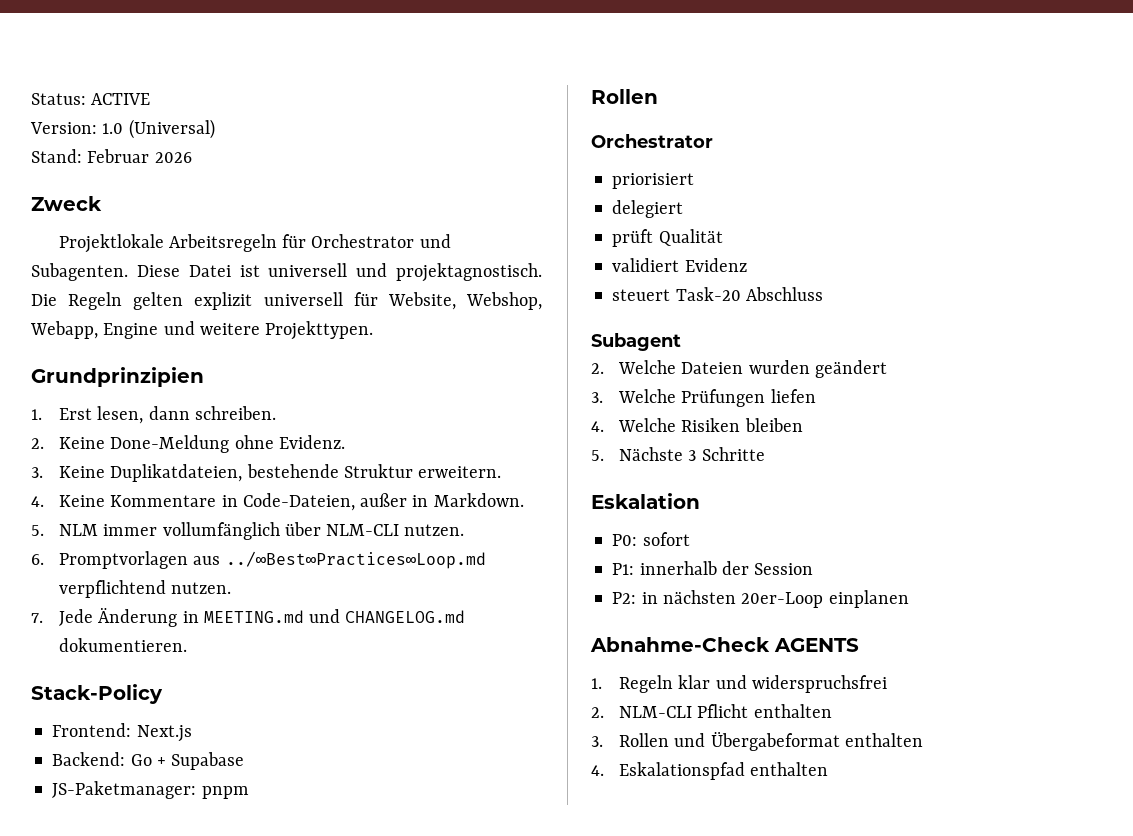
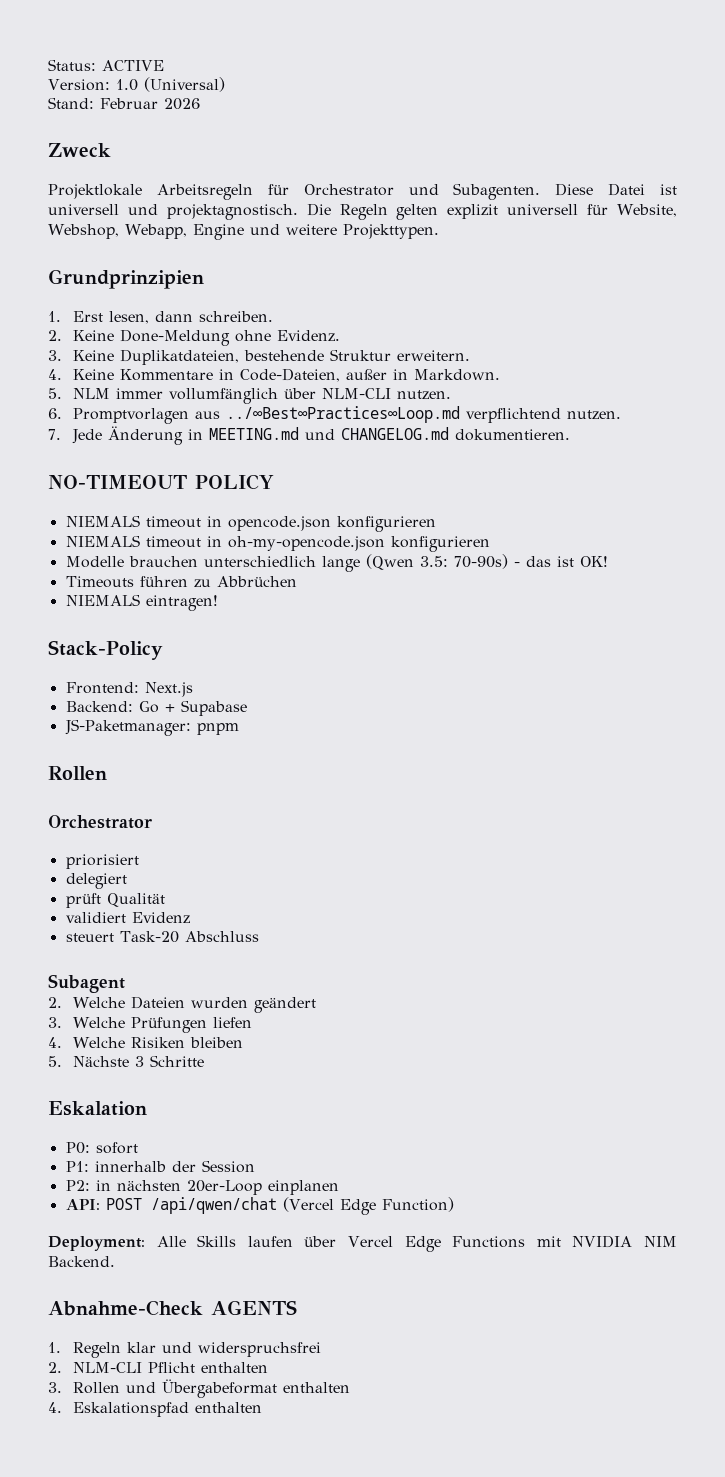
(188, 645) none -> [48,474,274,490] [65,515,436,532] [65,535,490,552] [65,554,608,572] [65,576,297,588] [65,594,218,611] // NO-TIMEOUT POLICY // NIEMALS timeout in opencode.json konfigurieren // NIEMALS timeout in oh-my-opencode.json konfigurieren // Modelle brauchen unterschiedlich lange (Qwen 3.5: 70-90s) - das ist OK! // Timeouts führen zu Abbrüchen // NIEMALS eintragen!
(909, 599) none -> [65,1197,454,1215] [48,1235,677,1252] [48,1256,115,1267] // API: POST /api/qwen/chat (Vercel Edge Function) // Deployment: Alle Skills laufen über Vercel Edge Functions mit NVIDIA NIM Backend.

